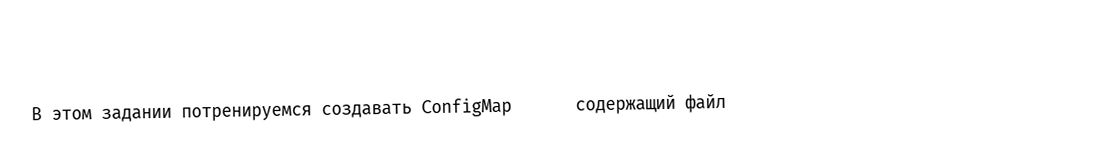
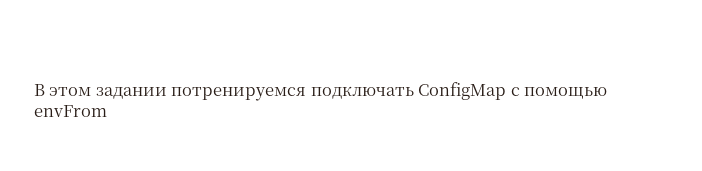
[321,92,726,119] создавать ConfigMap содержащий файл -> [310,82,608,100] [34,105,107,117] подключать ConfigMap с помощью envFrom

